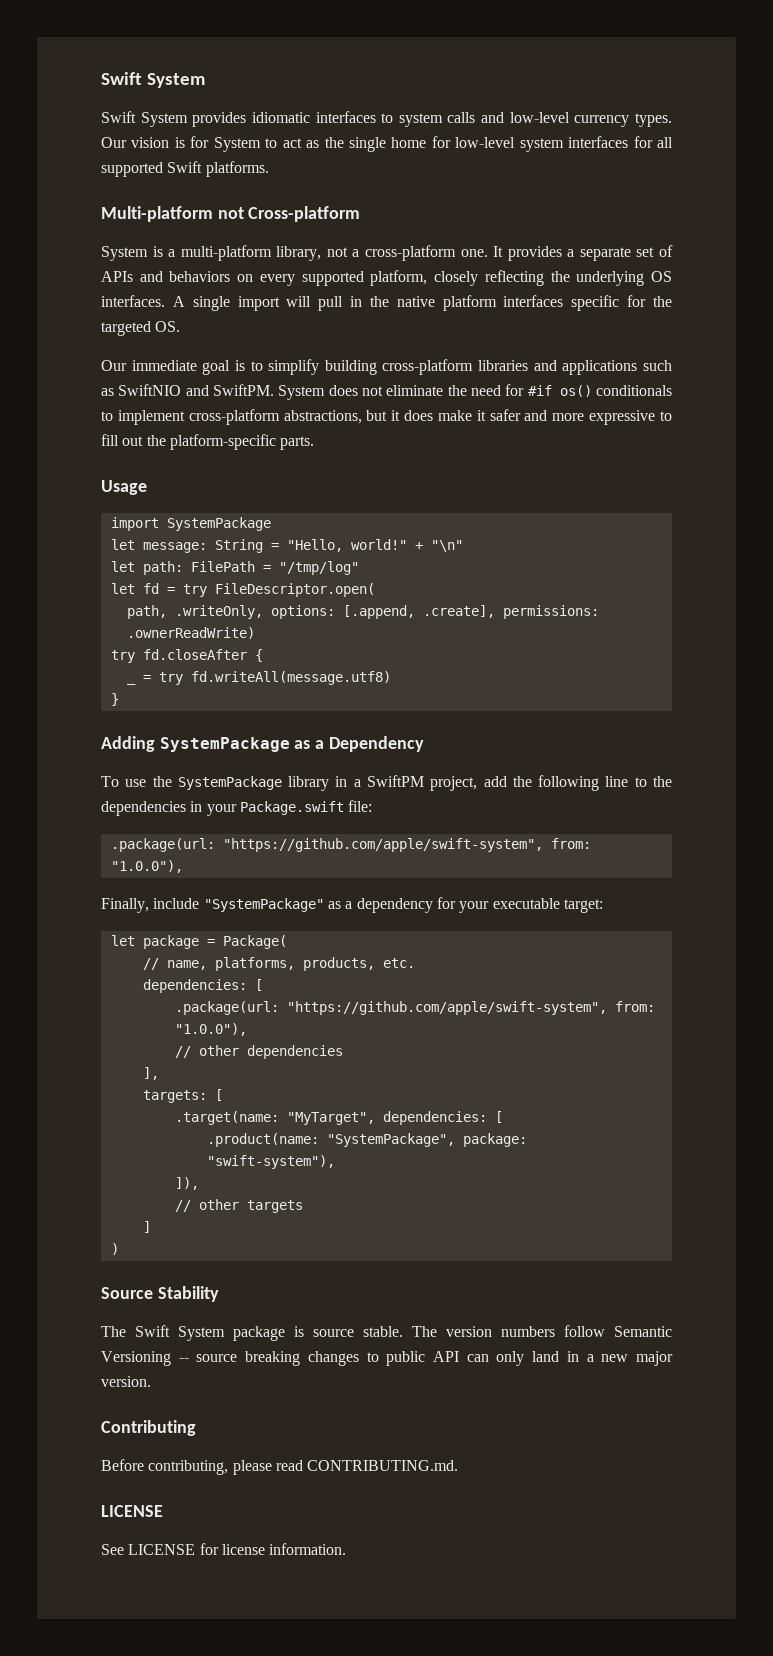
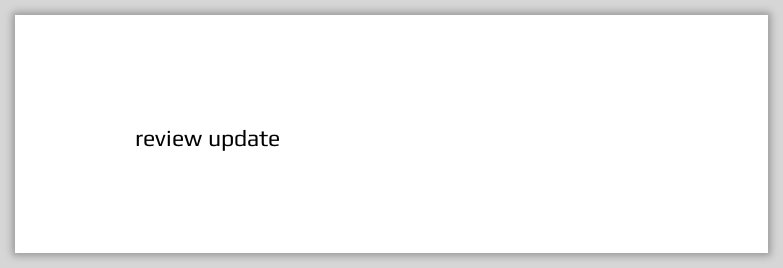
[101,72,205,88] [101,111,672,127] [101,136,673,152] [101,161,269,177] [101,206,361,222] [101,245,673,261] [101,270,673,286] [101,295,672,311] [101,321,181,336] [101,359,672,375] [101,384,672,400] [101,409,673,425] [101,434,315,450] [101,480,147,495] [110,517,271,531] [110,539,463,553] [110,561,359,575] [110,583,375,597] [126,605,599,619] [126,627,255,639] [110,649,263,663] [126,682,136,685] [142,671,391,685] [110,693,119,706] [101,736,424,752] [101,775,672,791] [101,800,373,816] [110,838,591,852] [110,860,183,873] [101,897,603,913] [110,935,287,949] [142,957,415,971] [142,979,263,993] [174,1001,655,1015] [174,1023,247,1036] [174,1045,343,1059] [142,1067,159,1080] [142,1089,223,1103] [174,1111,503,1125] [206,1133,527,1147] [206,1155,335,1169] [174,1177,199,1190] [174,1199,303,1213] [142,1221,151,1233] [110,1243,119,1255] [101,1286,219,1302] [101,1325,672,1341] [101,1351,674,1366] [101,1376,151,1387] [101,1420,196,1436] [101,1459,459,1475] [101,1505,163,1517] [101,1543,347,1555] Swift System // Swift System provides idiomatic interfaces to system calls and low-level currency types. Our vision is for System to act as the single home for low-level system interfaces for all supported Swift platforms. // Multi-platform not Cross-platform // System is a multi-platform library, not a cross-platform one. It provides a separate set of APIs and behaviors on every supported platform, closely reflecting the underlying OS interfaces. A single import will pull in the native platform interfaces specific for the targeted OS. // Our immediate goal is to simplify building cross-platform libraries and applications such as SwiftNIO and SwiftPM. System does not eliminate the need for #if os() conditionals to implement cross-platform abstractions, but it does make it safer and more expressive to fill out the platform-specific parts. // Usage // import SystemPackage // let message: String = "Hello, world!" + "\n" // let path: FilePath = "/tmp/log" // let fd = try FileDescriptor.open( // path, .writeOnly, options: [.append, .create], permissions: .ownerReadWrite) // try fd.closeAfter { // _ = try fd.writeAll(message.utf8) // } // Adding SystemPackage as a Dependency // To use the SystemPackage library in a SwiftPM project, add the following line to the dependencies in your Package.swift file: // .package(url: "https://github.com/apple/swift-system", from: "1.0.0"), // Finally, include "SystemPackage" as a dependency for your executable target: // let package = Package( // // name, platforms, products, etc. // dependencies: [ // .package(url: "https://github.com/apple/swift-system", from: "1.0.0"), // // other dependencies // ], // targets: [ // .target(name: "MyTarget", dependencies: [ // .product(name: "SystemPackage", package: "swift-system"), // ]), // // other targets // ] // ) // Source Stability // The Swift System package is source stable. The version numbers follow Semantic Versioning -- source breaking changes to public API can only land in a new major version. // Contributing // Before contributing, please read CONTRIBUTING.md. // LICENSE // See LICENSE for license information. -> [135,129,281,151] review update

